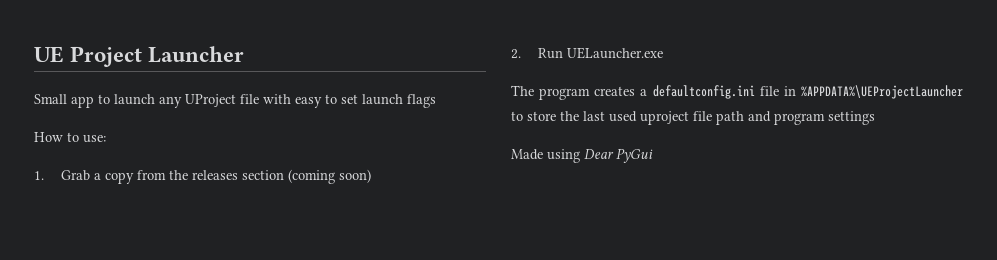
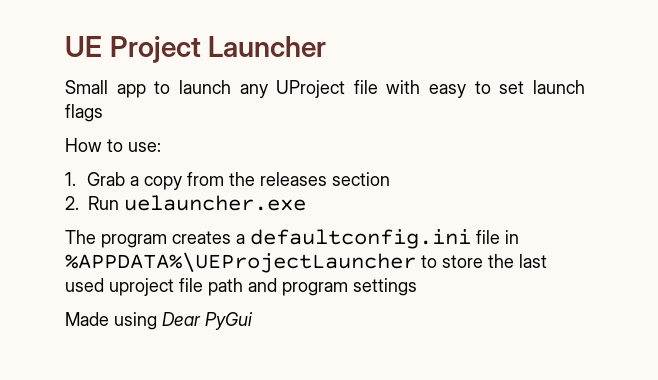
[288,169,372,184] (coming soon) -> (390, 179) none
[567,47,664,59] UELauncher.exe -> [124,195,306,211] uelauncher.exe

